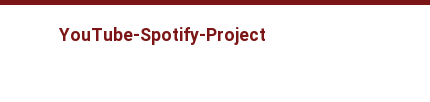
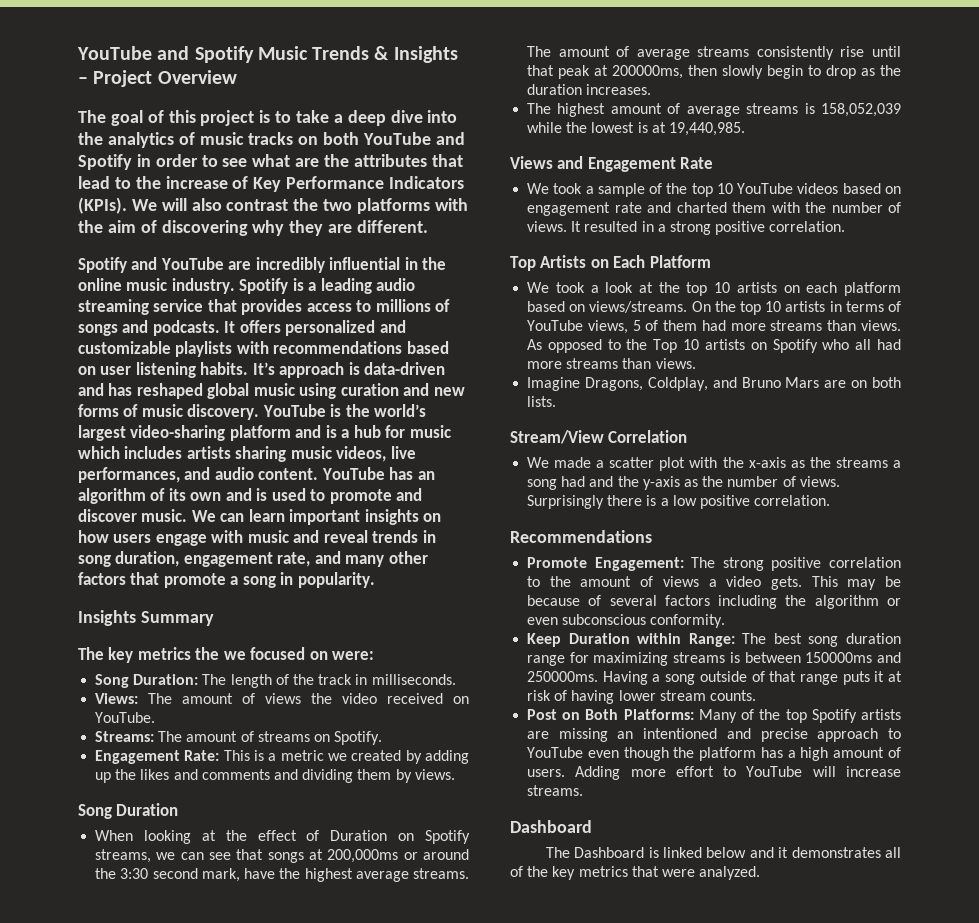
[58,27,266,45] YouTube-Spotify-Project -> [77,46,458,63] [78,70,237,87] [78,110,458,126] [78,132,465,148] [78,154,463,170] [78,176,465,192] [78,197,468,214] [78,220,429,236] [78,257,447,273] [78,278,416,294] [78,299,451,315] [78,320,406,336] [78,341,449,357] [78,362,446,378] [78,383,465,399] [78,404,427,420] [78,425,451,441] [78,446,416,462] [78,467,435,483] [78,488,423,504] [78,509,442,525] [78,530,436,546] [78,551,428,567] [78,572,375,588] [78,610,214,626] [78,647,375,663] [95,674,456,688] [95,693,469,704] [95,712,156,723] [95,731,383,745] [95,750,469,764] [95,769,455,783] [78,803,179,819] [95,830,470,844] [95,849,469,863] [95,868,469,882] [527,46,901,60] [527,65,901,79] [527,84,652,95] [527,103,901,117] [527,122,745,136] [510,156,714,172] [527,183,901,197] [527,202,901,216] [527,221,846,235] [510,255,711,271] [527,282,901,296] [527,301,901,315] [527,320,901,334] [527,339,901,353] [527,358,696,369] [527,377,901,391] [527,396,557,407] [510,430,688,444] [527,457,901,471] [527,476,840,490] [527,495,831,509] [510,530,652,543] [527,557,901,571] [527,576,901,590] [527,595,901,609] [527,614,726,628] [527,633,901,647] [527,652,901,666] [527,671,902,685] [527,690,756,704] [527,709,901,723] [527,728,901,742] [527,747,901,761] [527,766,901,780] [527,785,584,796] [510,820,592,833] [545,847,901,858] [510,866,761,880] YouTube and Spotify Music Trends & Insights – Project Overview // The goal of this project is to take a deep dive into the analytics of music tracks on both YouTube and Spotify in order to see what are the attributes that lead to the increase of Key Performance Indicators (KPIs). We will also contrast the two platforms with the aim of discovering why they are different. // Spotify and YouTube are incredibly influential in the online music industry. Spotify is a leading audio streaming service that provides access to millions of songs and podcasts. It offers personalized and customizable playlists with recommendations based on user listening habits. It’s approach is data-driven and has reshaped global music using curation and new forms of music discovery. YouTube is the world’s largest video-sharing platform and is a hub for music which includes artists sharing music videos, live performances, and audio content. YouTube has an algorithm of its own and is used to promote and discover music. We can learn important insights on how users engage with music and reveal trends in song duration, engagement rate, and many other factors that promote a song in popularity. // Insights Summary // The key metrics the we focused on were: // Song Duration: The length of the track in milliseconds. // Views: The amount of views the video received on YouTube. // Streams: The amount of streams on Spotify. // Engagement Rate: This is a metric we created by adding up the likes and comments and dividing them by views. // Song Duration // When looking at the effect of Duration on Spotify streams, we can see that songs at 200,000ms or around the 3:30 second mark, have the highest average streams. The amount of average streams consistently rise until that peak at 200000ms, then slowly begin to drop as the duration increases. // The highest amount of average streams is 158,052,039 while the lowest is at 19,440,985. // Views and Engagement Rate // We took a sample of the top 10 YouTube videos based on engagement rate and charted them with the number of views. It resulted in a strong positive correlation. // Top Artists on Each Platform // We took a look at the top 10 artists on each platform based on views/streams. On the top 10 artists in terms of YouTube views, 5 of them had more streams than views. As opposed to the Top 10 artists on Spotify who all had more streams than views. // Imagine Dragons, Coldplay, and Bruno Mars are on both lists. // Stream/View Correlation // We made a scatter plot with the x-axis as the streams a song had and the y-axis as the number of views. Surprisingly there is a low positive correlation. // Recommendations // Promote Engagement: The strong positive correlation to the amount of views a video gets. This may be because of several factors including the algorithm or even subconscious conformity. // Keep Duration within Range: The best song duration range for maximizing streams is between 150000ms and 250000ms. Having a song outside of that range puts it at risk of having lower stream counts. // Post on Both Platforms: Many of the top Spotify artists are missing an intentioned and precise approach to YouTube even though the platform has a high amount of users. Adding more effort to YouTube will increase streams. // Dashboard // The Dashboard is linked below and it demonstrates all of the key metrics that were analyzed.

